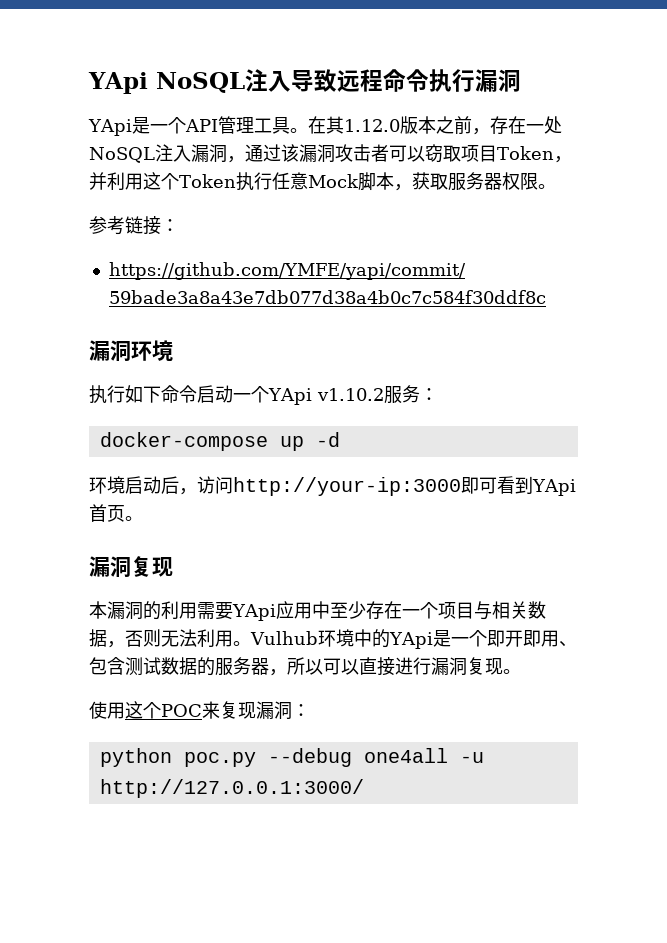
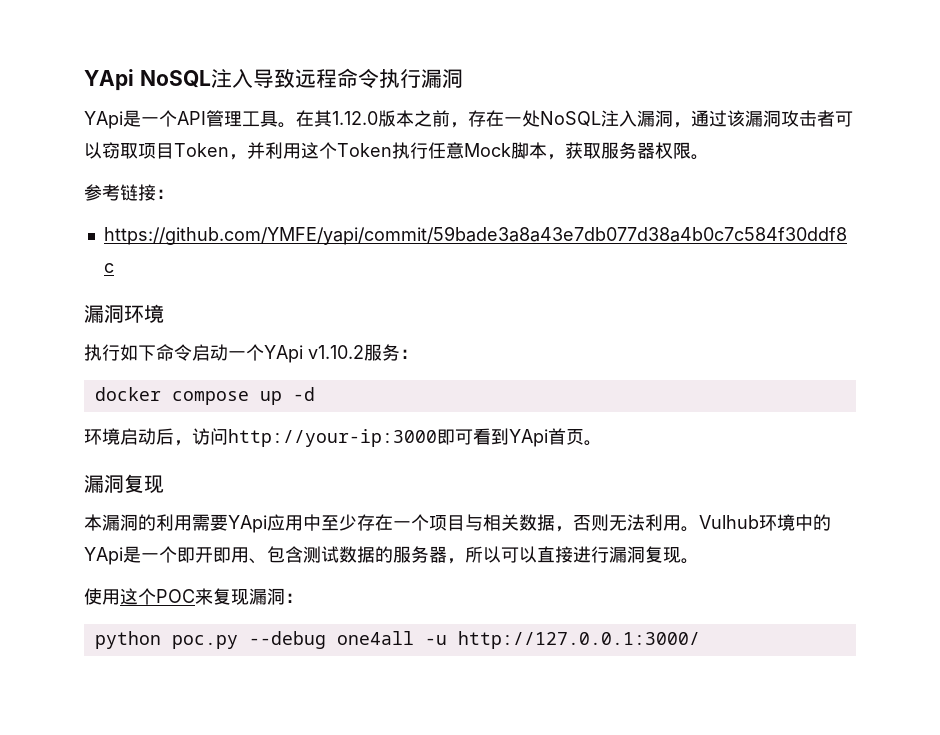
[99,432,268,451] docker-compose -> [94,387,249,405] docker compose

